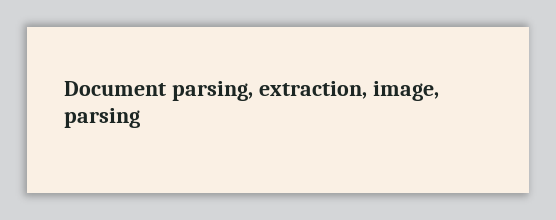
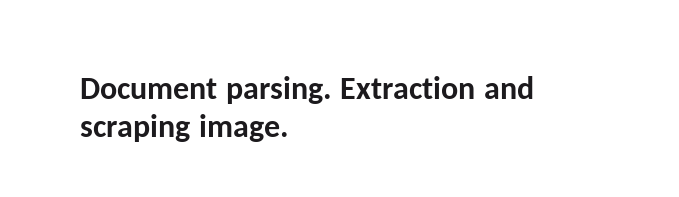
[171,81,439,101] [64,108,140,128] parsing, extraction, image, parsing -> [225,76,534,104] [80,114,289,142] parsing. Extraction and scraping image.

